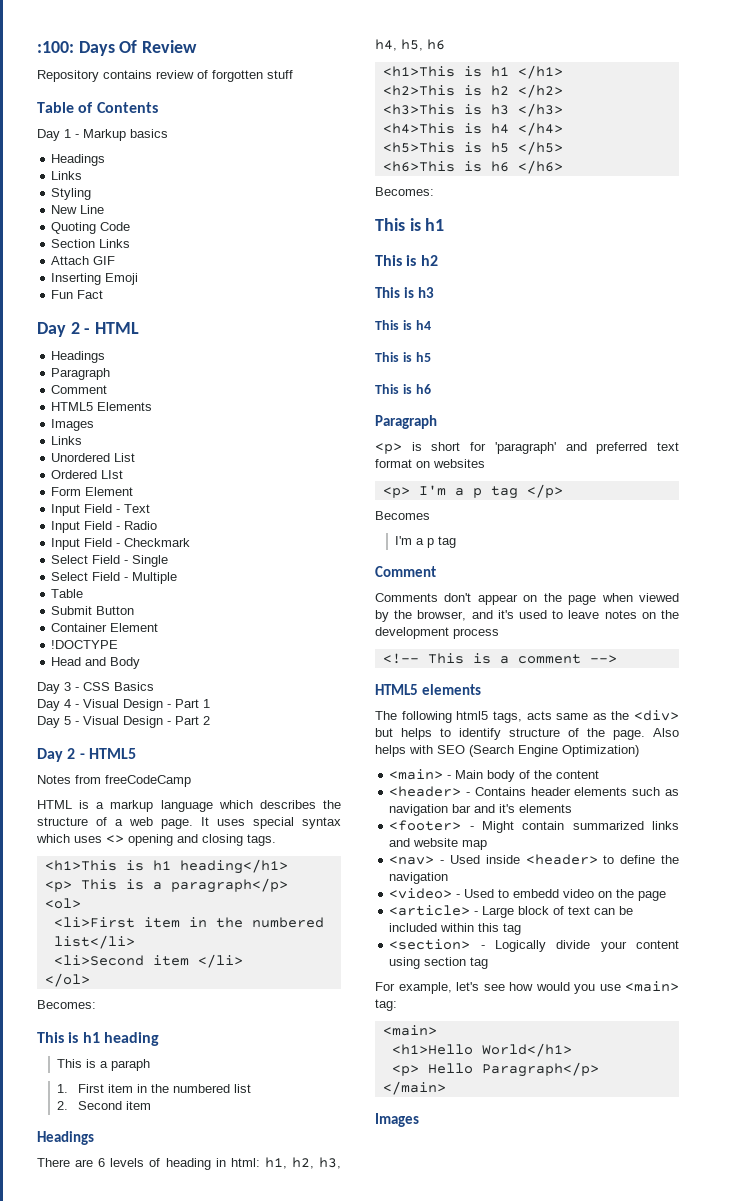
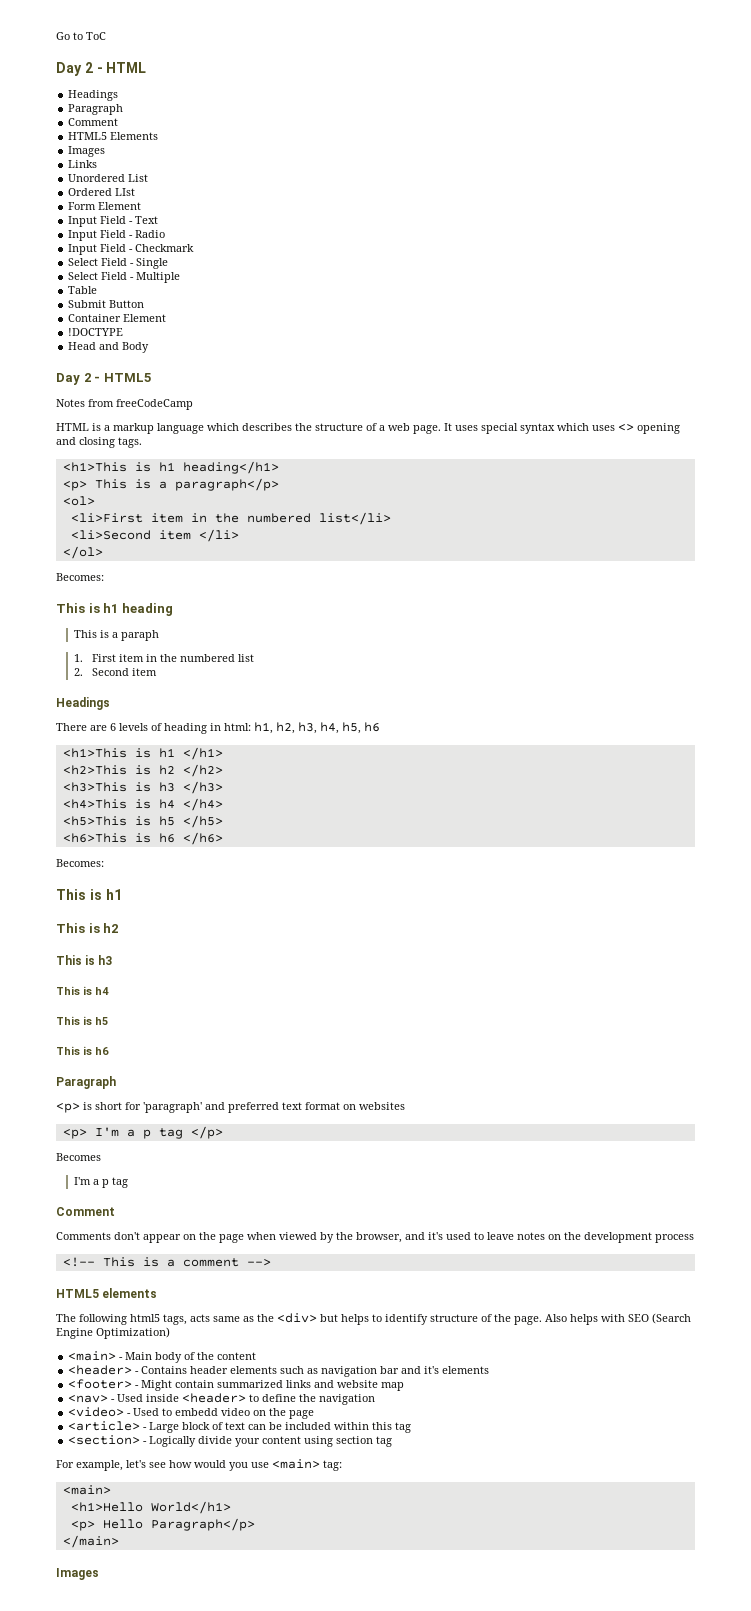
[37,40,198,56] [37,70,293,82] [37,102,158,113] [37,129,168,141] [51,154,106,166] [51,171,83,180] [51,188,92,200] [51,205,105,214] [51,222,131,234] [51,239,131,248] [51,256,116,265] [51,273,139,285] [51,290,104,299] :100: Days Of Review // Repository contains review of forgotten stuff // Table of Contents // Day 1 - Markup basics // Headings // Links // Styling // New Line // Quoting Code // Section Links // Attach GIF // Inserting Emoji // Fun Fact -> [56,32,106,40] Go to ToC
[37,682,154,694] [37,699,210,711] [37,716,210,728] // Day 3 - CSS Basics // Day 4 - Visual Design - Part 1 // Day 5 - Visual Design - Part 2 -> (150, 347) none

